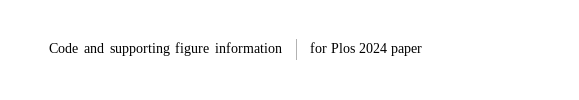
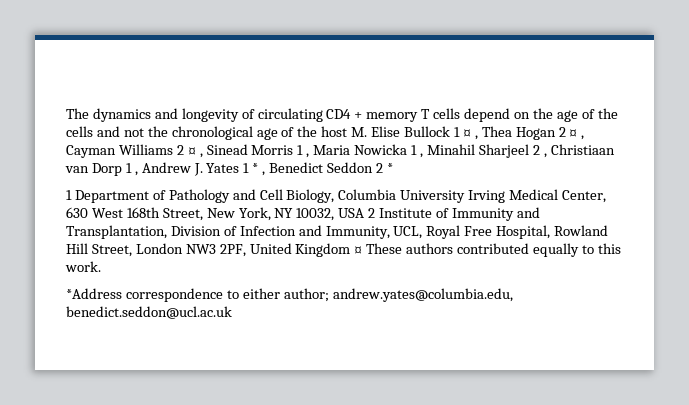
[49,42,422,56] Code and supporting figure information for Plos 2024 paper -> [66,108,618,122] [66,126,585,140] [66,144,615,158] [65,162,393,176] [66,189,607,203] [66,207,540,221] [66,225,609,239] [66,243,621,257] [65,261,101,272] [66,288,513,302] [66,306,232,319] The dynamics and longevity of circulating CD4 + memory T cells depend on the age of the cells and not the chronological age of the host M. Elise Bullock 1 ¤ , Thea Hogan 2 ¤ , Cayman Williams 2 ¤ , Sinead Morris 1 , Maria Nowicka 1 , Minahil Sharjeel 2 , Christiaan van Dorp 1 , Andrew J. Yates 1 * , Benedict Seddon 2 * // 1 Department of Pathology and Cell Biology, Columbia University Irving Medical Center, 630 West 168th Street, New York, NY 10032, USA 2 Institute of Immunity and Transplantation, Division of Infection and Immunity, UCL, Royal Free Hospital, Rowland Hill Street, London NW3 2PF, United Kingdom ¤ These authors contributed equally to this work. // *Address correspondence to either author; andrew.yates@columbia.edu, benedict.seddon@ucl.ac.uk

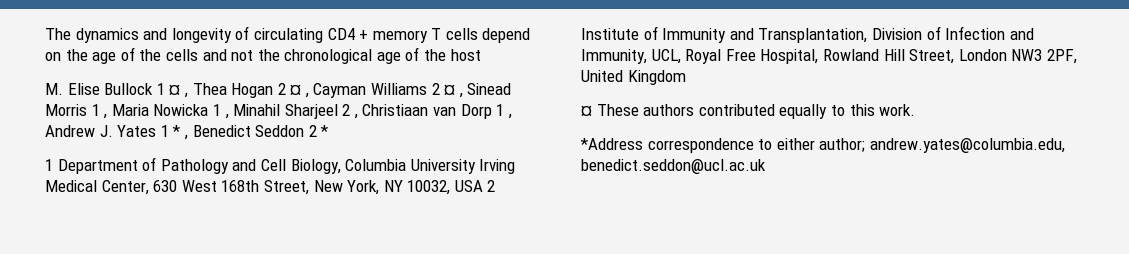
(348, 131) none -> (481, 55) //
(351, 250) none -> (686, 77) //

